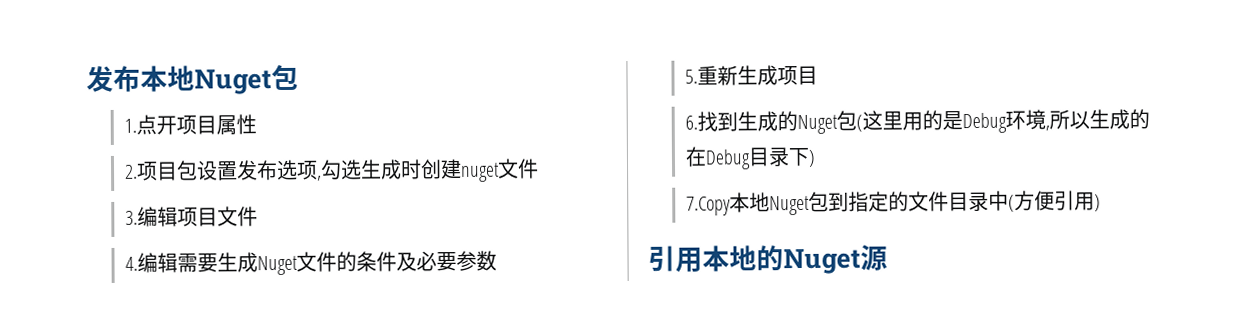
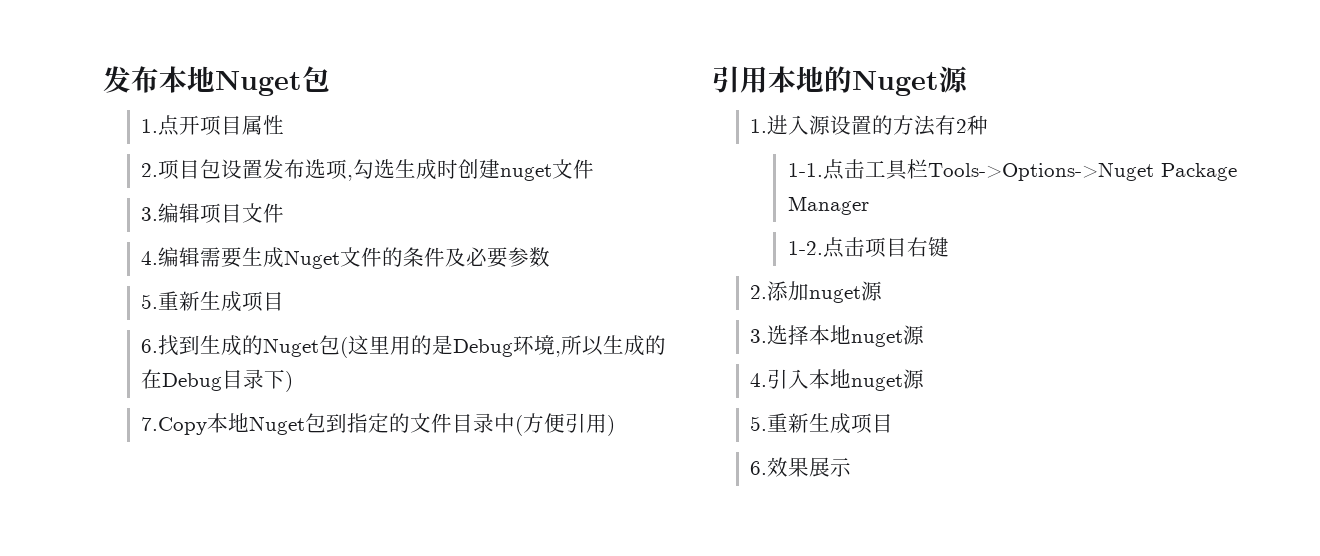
(888, 257) none -> [749,115,988,136] [787,159,1237,181] [787,196,869,215] [787,237,949,258] [749,281,882,303] [749,325,924,347] [749,369,924,391] [749,413,893,434] [749,457,851,477] // 1.进入源设置的方法有2种 // 1-1.点击工具栏Tools->Options->Nuget Package Manager // 1-2.点击项目右键 // 2.添加nuget源 // 3.选择本地nuget源 // 4.引入本地nuget源 // 5.重新生成项目 // 6.效果展示

